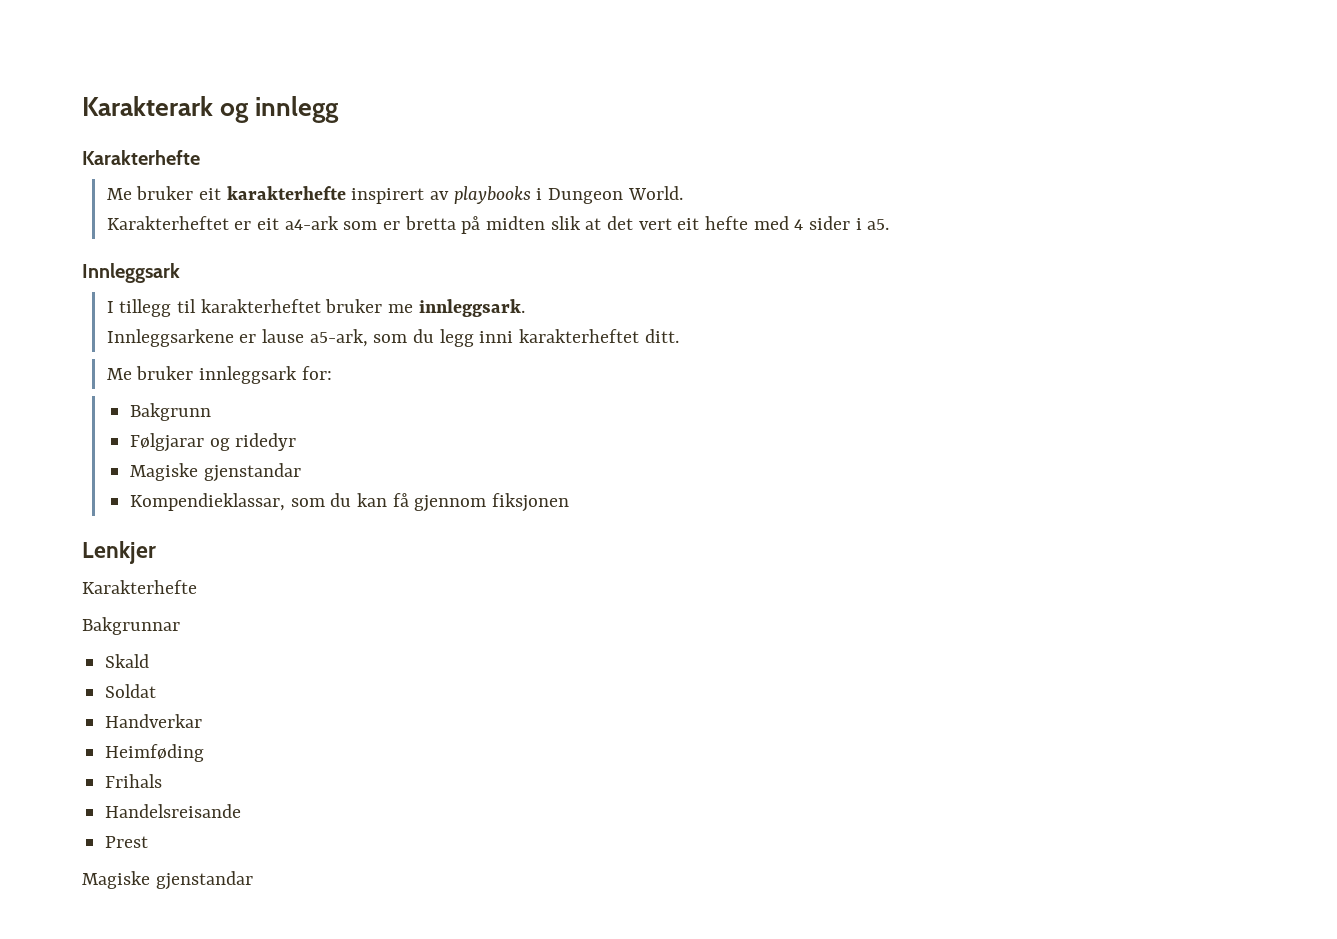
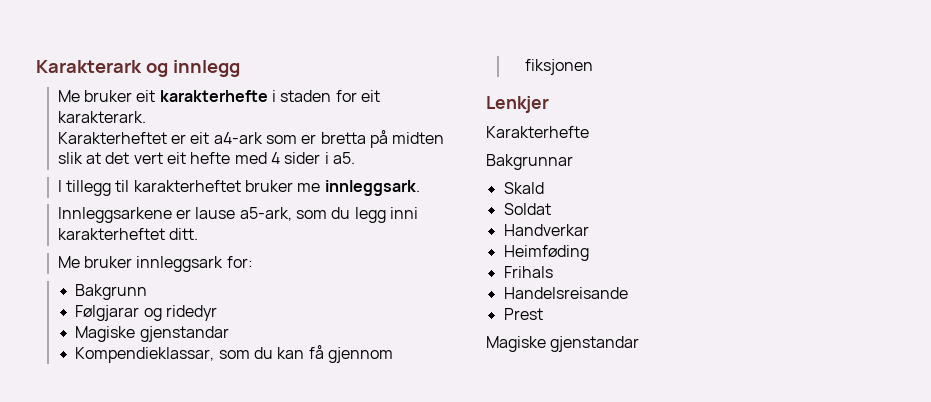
[82,150,200,165] // Karakterhefte -> (240, 68) none
[351,186,683,204] inspirert av playbooks i Dungeon World. -> [272,90,380,102] [57,111,146,123] i staden for eit karakterark.
[82,263,180,283] // Innleggsark -> (355, 158) none

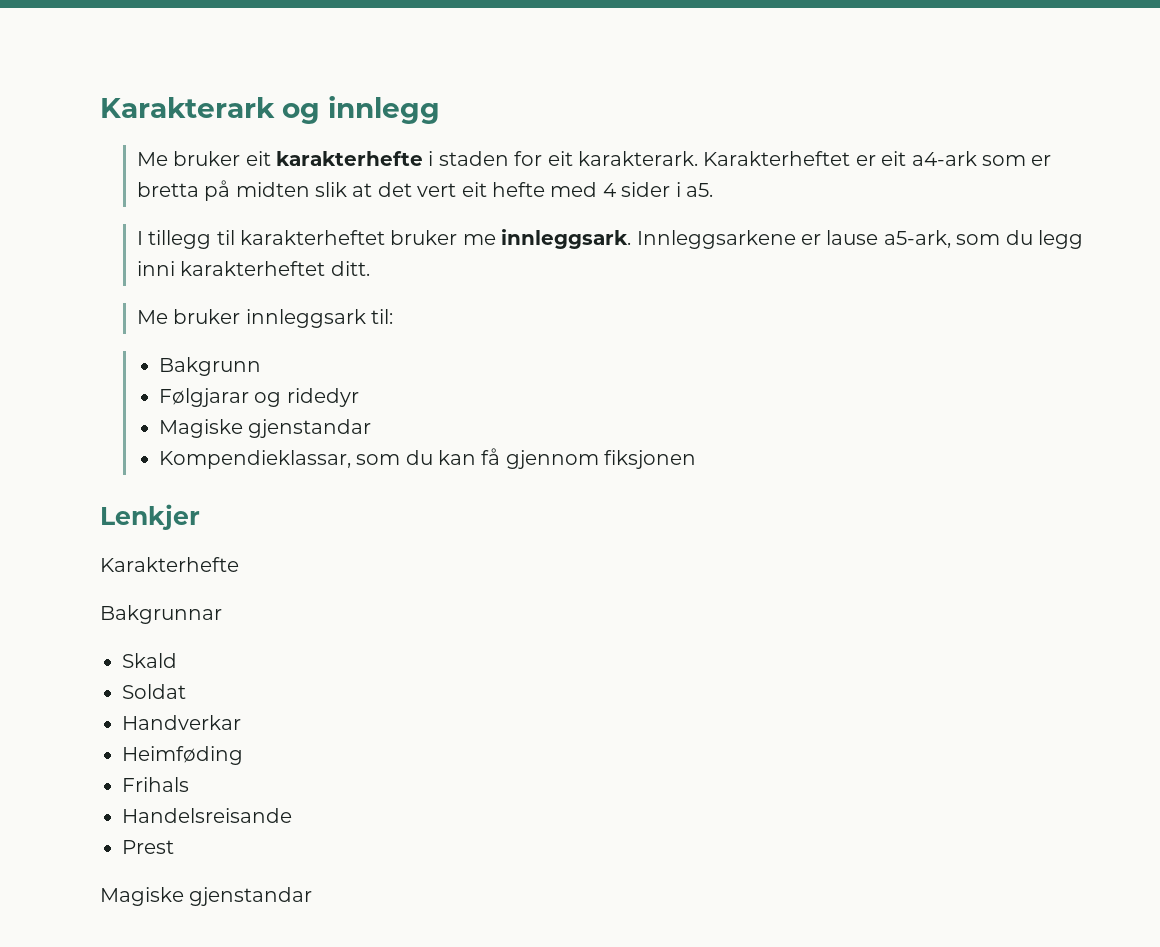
(146, 117) // -> (699, 158) none
(420, 188) // -> (632, 239) none
[226,256,253,268] for: -> [371,309,394,324] til:

